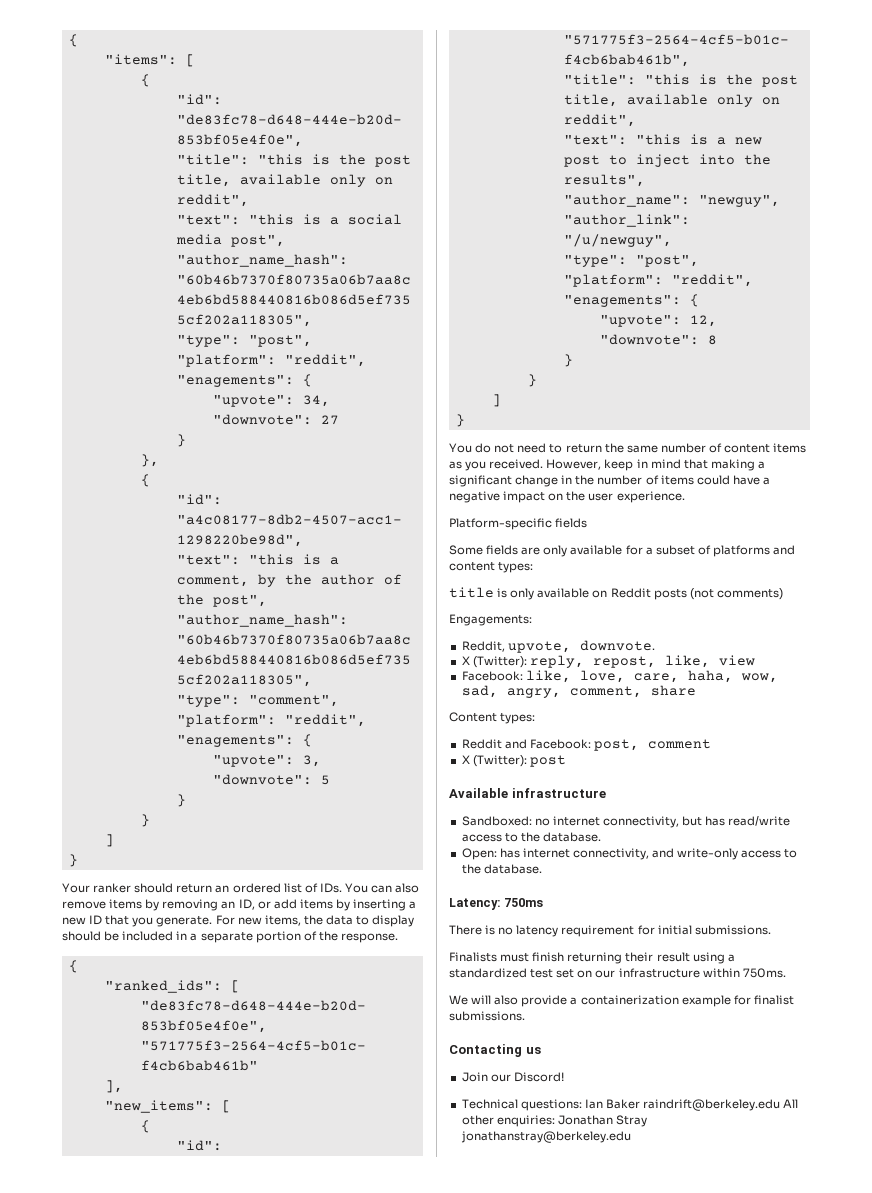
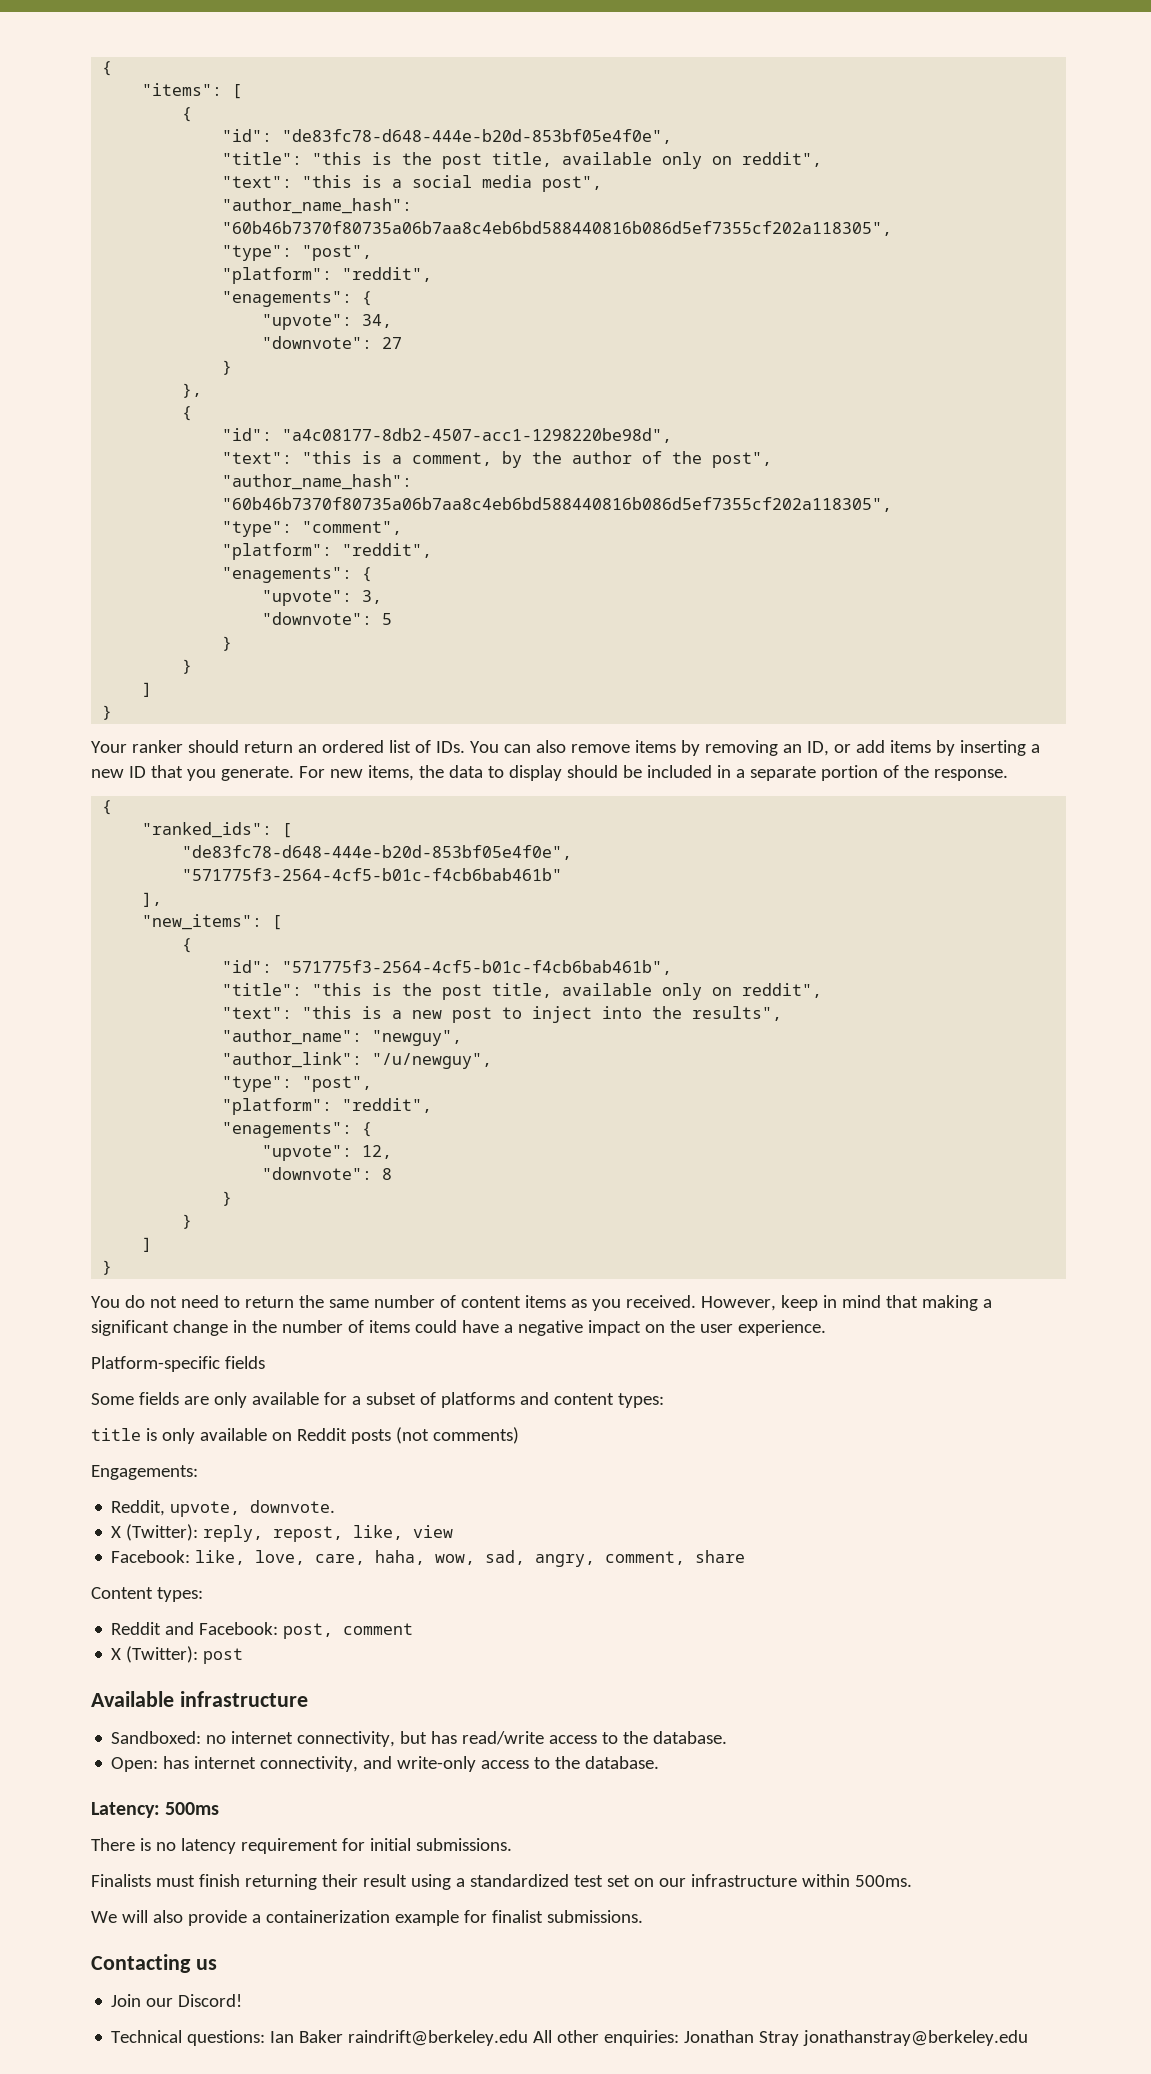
[504,898,544,907] 750ms -> [165,1802,220,1815] 500ms
[742,968,786,978] 750ms. -> [854,1875,912,1887] 500ms.

